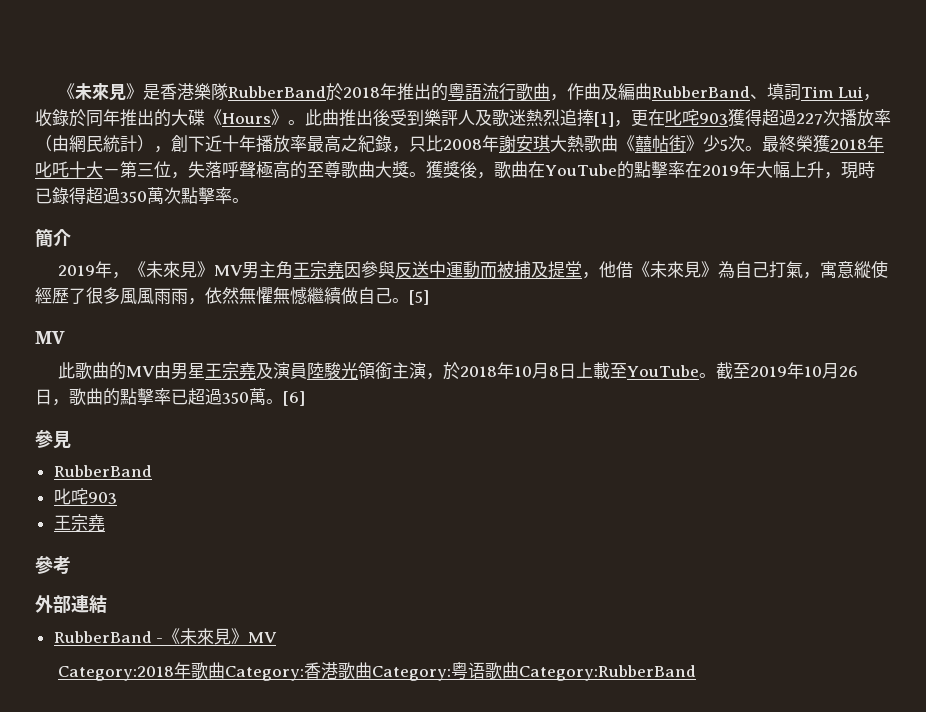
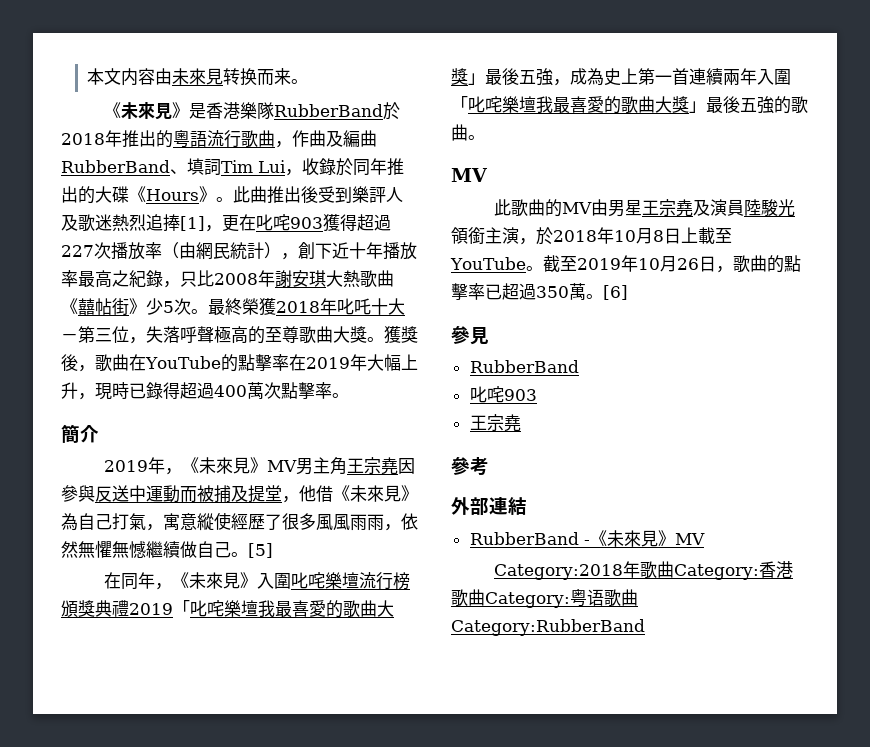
(58, 91) none -> [87,68,309,86] 本文内容由未來見转换而来。 //
[120,191,147,203] 350 -> [214,385,247,397] 400
(429, 297) none -> [103,572,410,590] [61,600,394,618] [451,68,791,86] [451,96,808,114] [451,124,485,141] // 在同年，《未來見》入圍叱咤樂壇流行榜頒獎典禮2019「叱咤樂壇我最喜愛的歌曲大獎」最後五強，成為史上第一首連續兩年入圍「叱咤樂壇我最喜愛的歌曲大獎」最後五強的歌曲。

